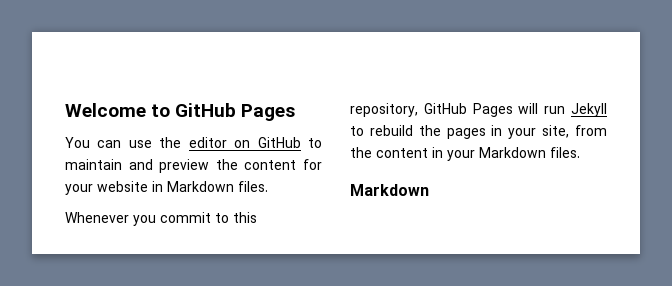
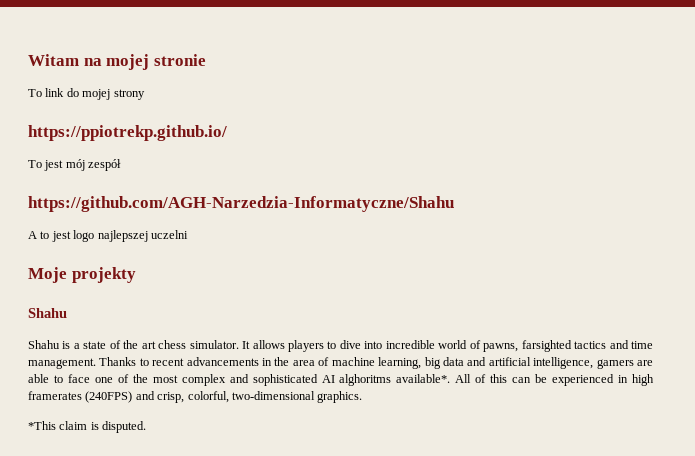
[65,103,296,121] [65,137,322,148] [65,159,322,173] [65,181,268,195] [65,212,257,226] [350,103,607,117] [350,125,607,139] [350,147,580,161] [350,184,429,196] Welcome to GitHub Pages // You can use the editor on GitHub to maintain and preview the content for your website in Markdown files. // Whenever you commit to this repository, GitHub Pages will run Jekyll to rebuild the pages in your site, from the content in your Markdown files. // Markdown -> [28,54,206,70] [28,88,145,100] [28,125,227,141] [28,159,122,171] [28,196,454,212] [28,230,188,242] [28,267,136,283] [28,308,67,318] [28,340,653,352] [28,357,654,369] [28,374,654,386] [28,391,363,403] [28,421,147,433] Witam na mojej stronie // To link do mojej strony // https://ppiotrekp.github.io/ // To jest mój zespół // https://github.com/AGH-Narzedzia-Informatyczne/Shahu // A to jest logo najlepszej uczelni // Moje projekty // Shahu // Shahu is a state of the art chess simulator. It allows players to dive into incredible world of pawns, farsighted tactics and time management. Thanks to recent advancements in the area of machine learning, big data and artificial intelligence, gamers are able to face one of the most complex and sophisticated AI alghoritms available*. All of this can be experienced in high framerates (240FPS) and crisp, colorful, two-dimensional graphics. // *This claim is disputed.

